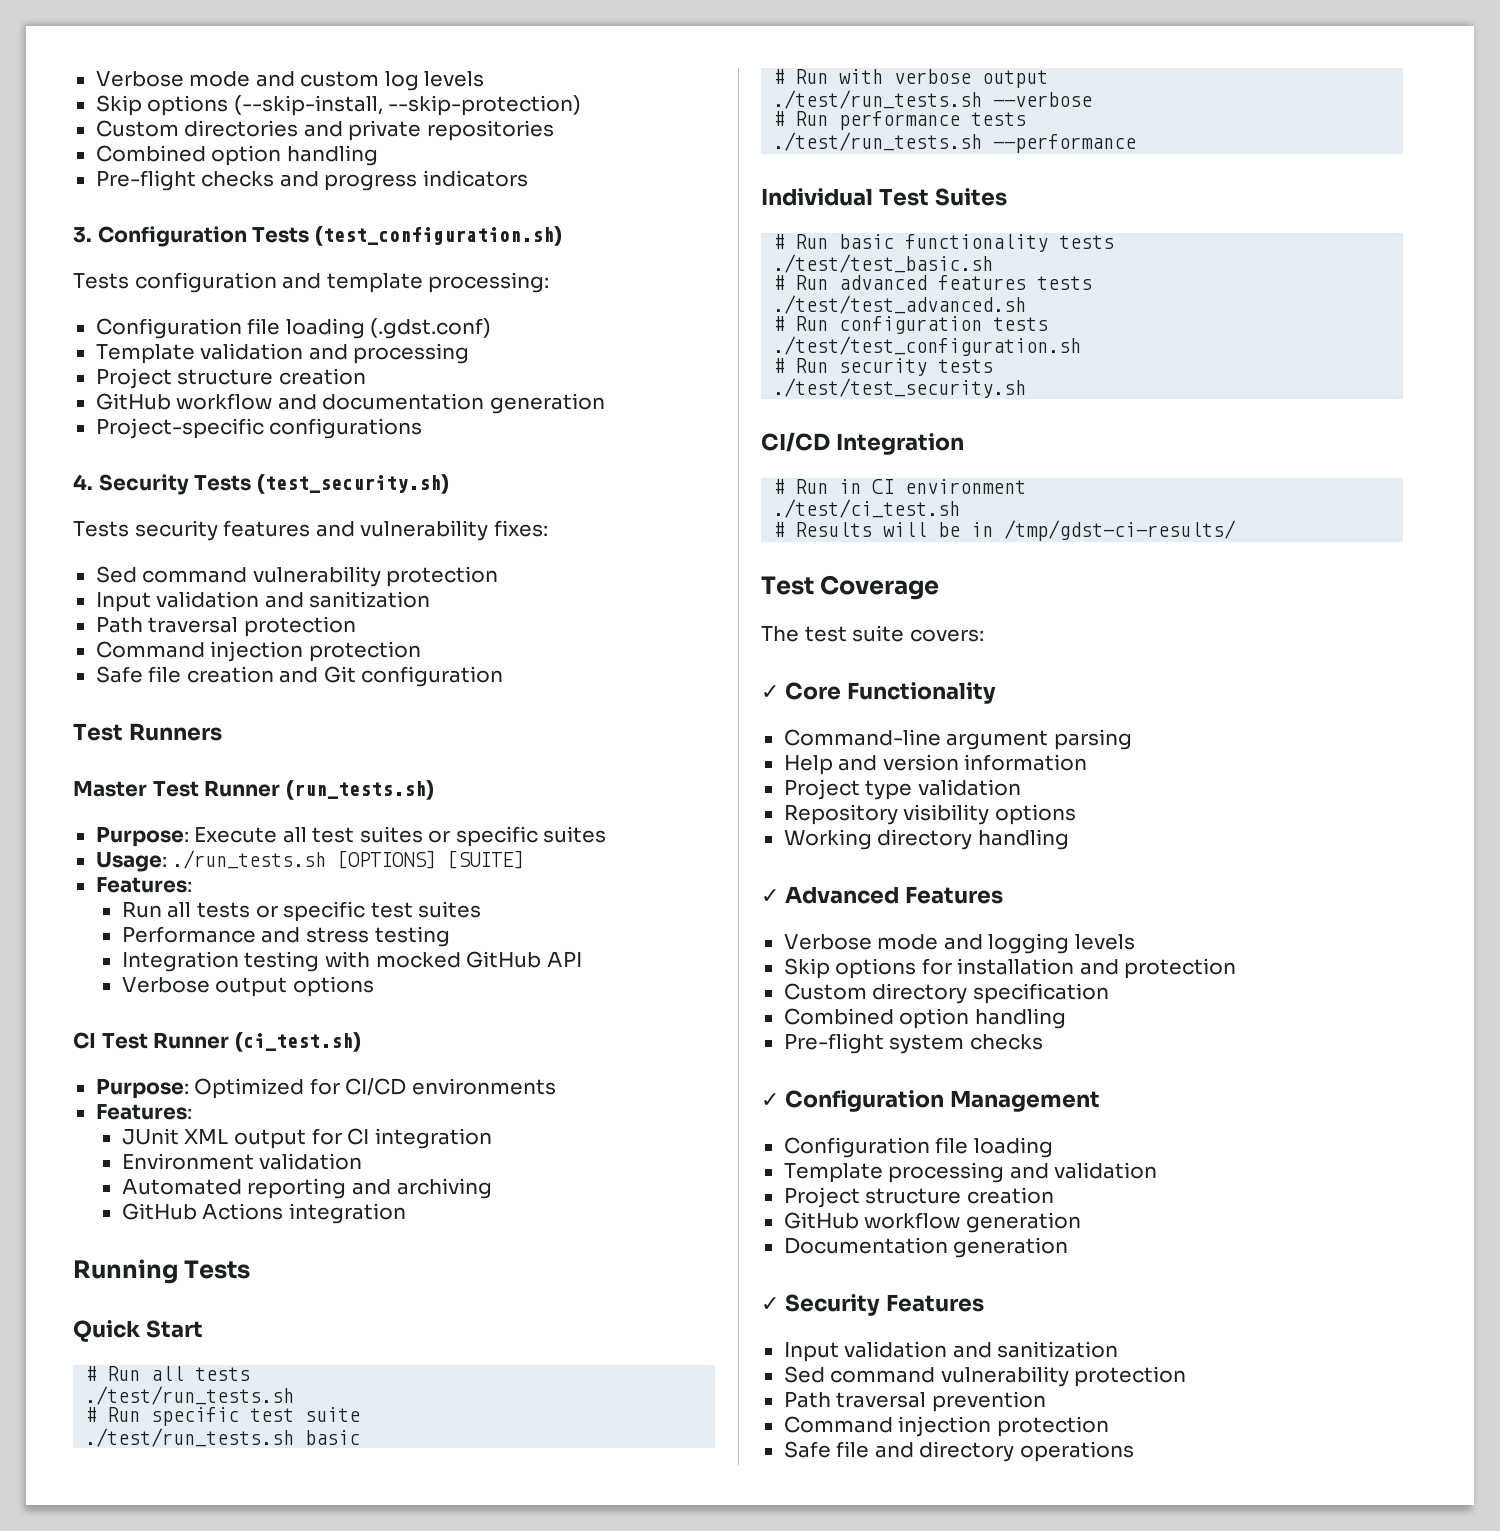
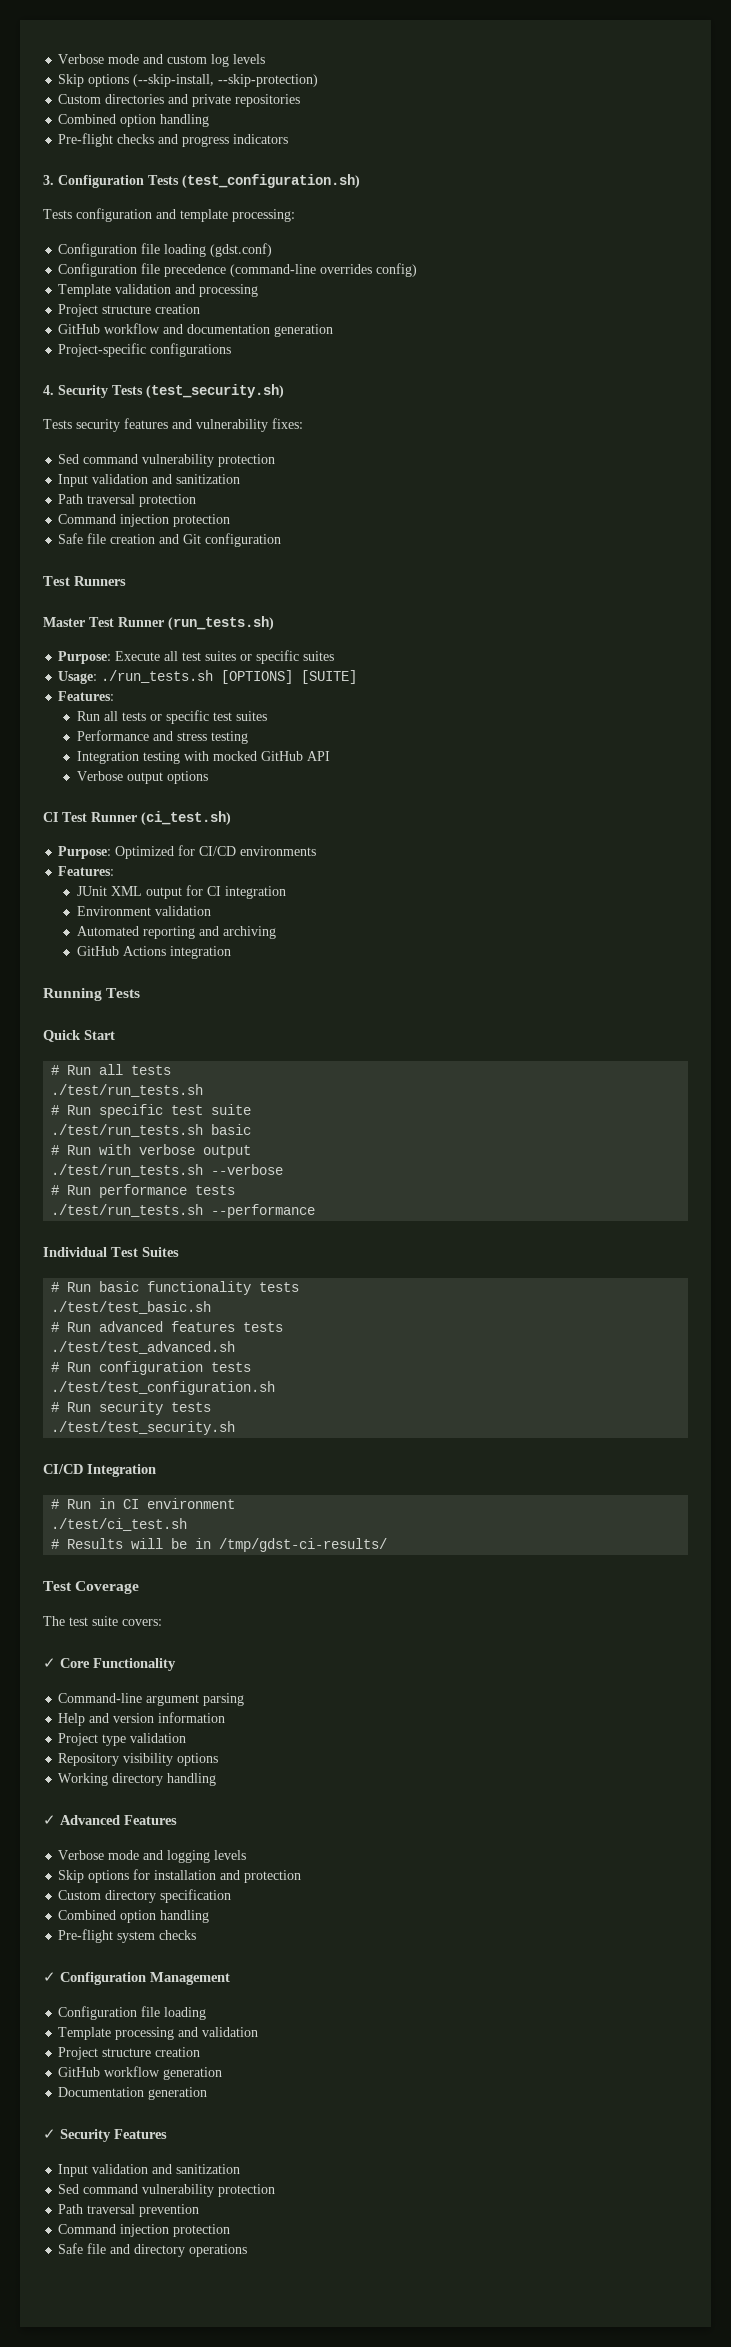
[370,318,492,339] (.gdst.conf) -> [210,243,273,257] [58,263,418,277] (gdst.conf) // Configuration file precedence (command-line overrides config)

